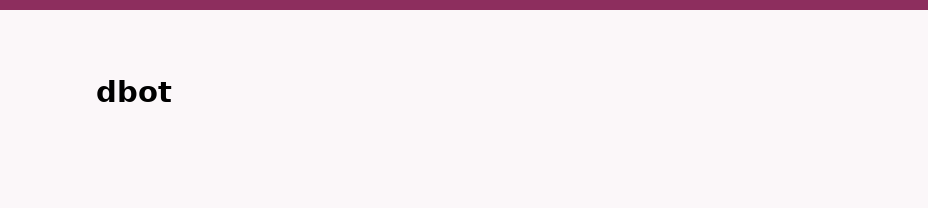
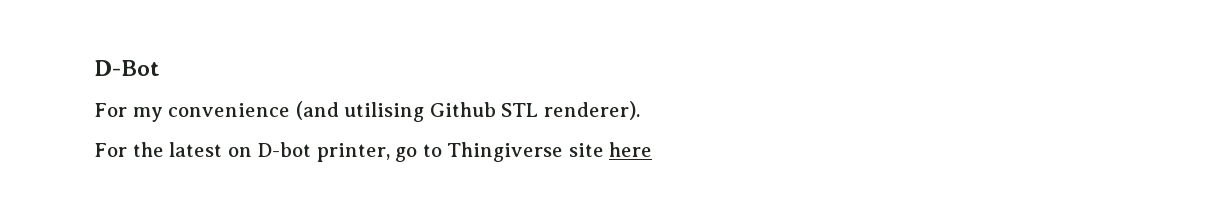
[96,80,172,102] dbot -> [94,60,160,76] [94,101,640,122] [94,142,653,162] D-Bot // For my convenience (and utilising Github STL renderer). // For the latest on D-bot printer, go to Thingiverse site here

